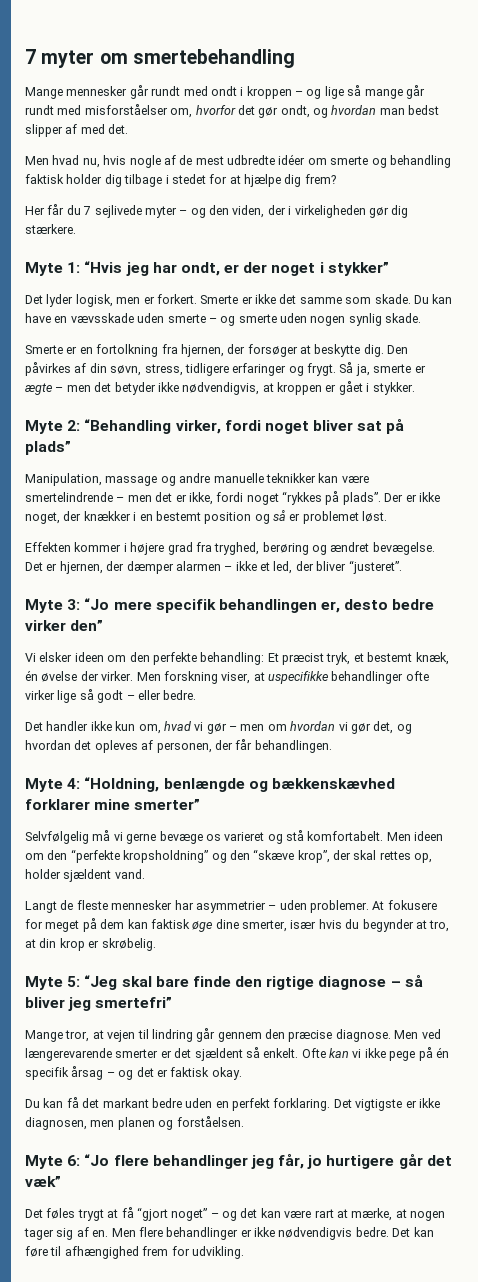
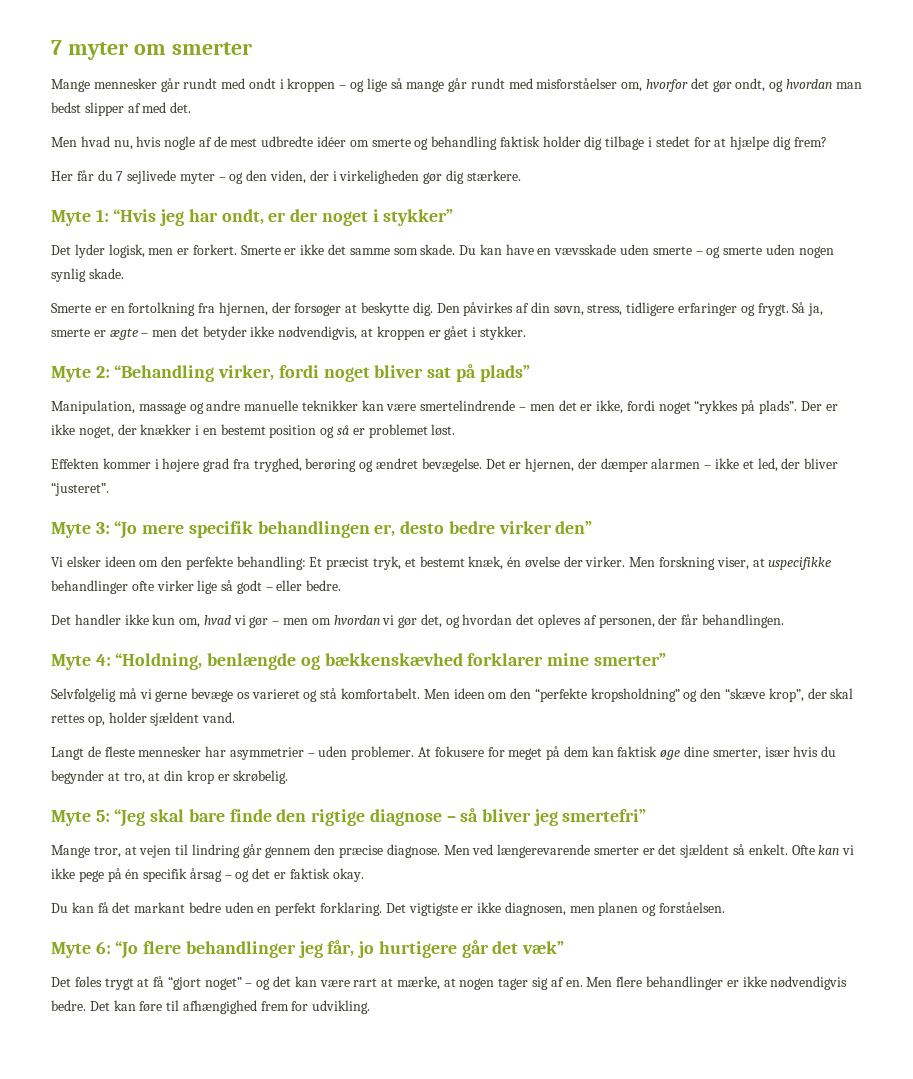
[132,49,295,68] smertebehandling -> [171,42,252,55] smerter

